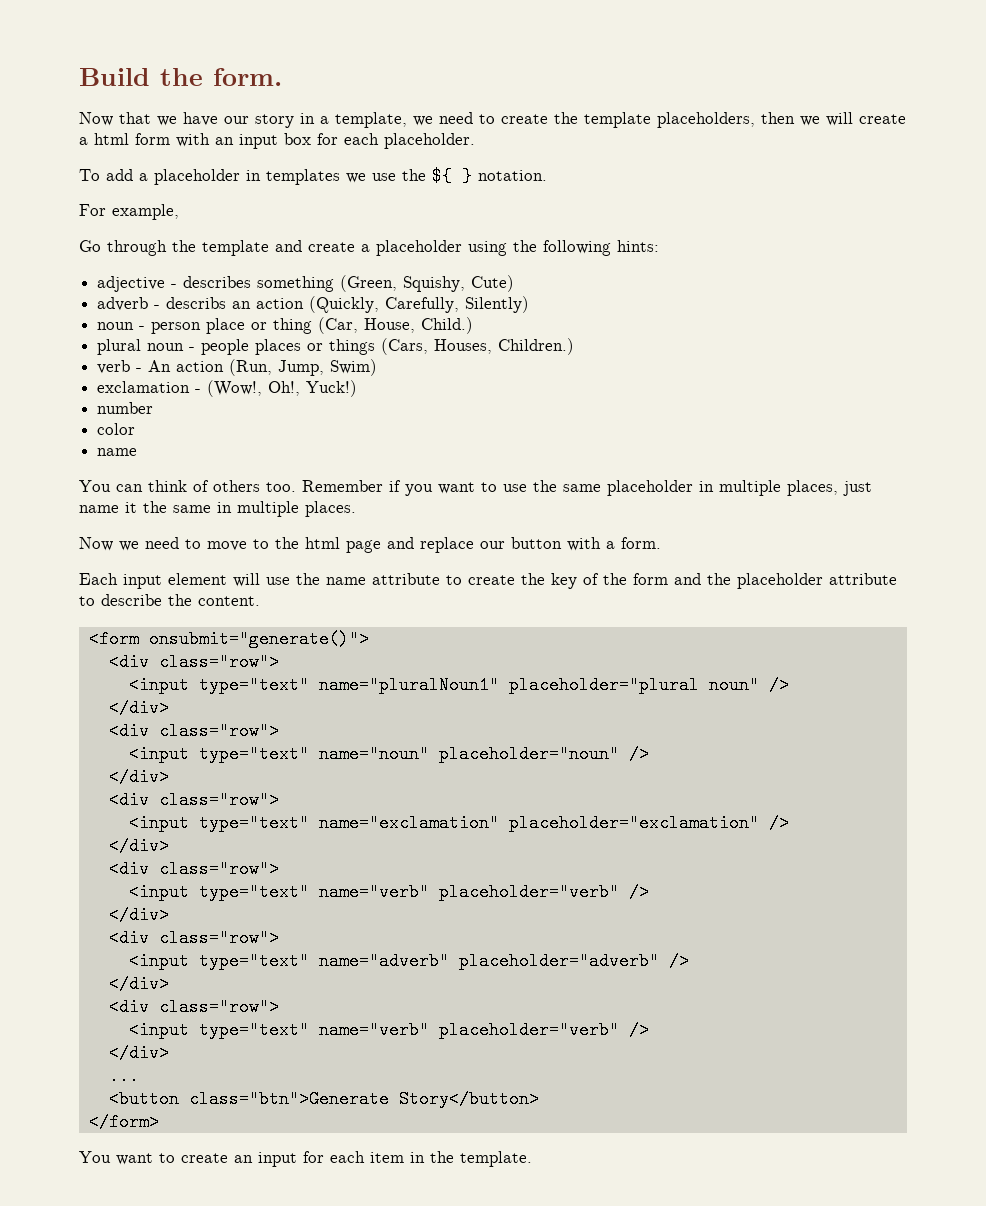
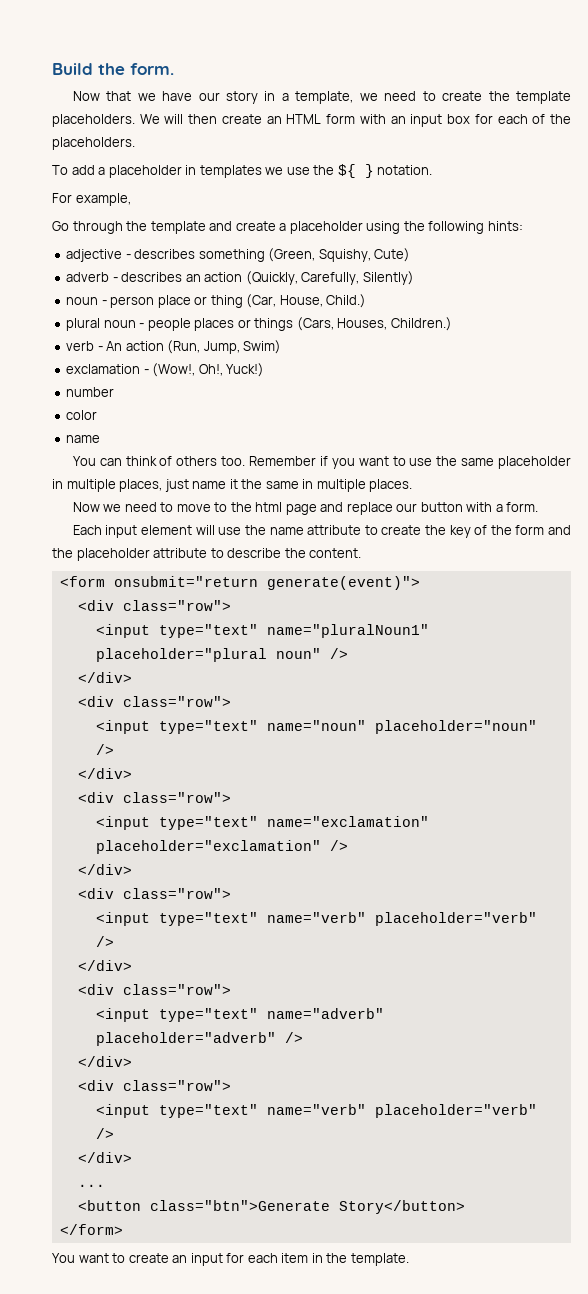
[657,112,906,128] [79,133,129,145] placeholders, then we will create a html -> [52,114,322,127] placeholders. We will then create an HTML
[384,133,475,149] placeholder. -> [532,114,572,124] [52,137,135,150] of the placeholders.
[166,297,227,309] describs -> [121,272,183,282] describes
[148,630,369,648] onsubmit="generate()"> -> [113,576,420,590] onsubmit="return generate(event)">

